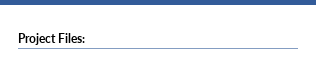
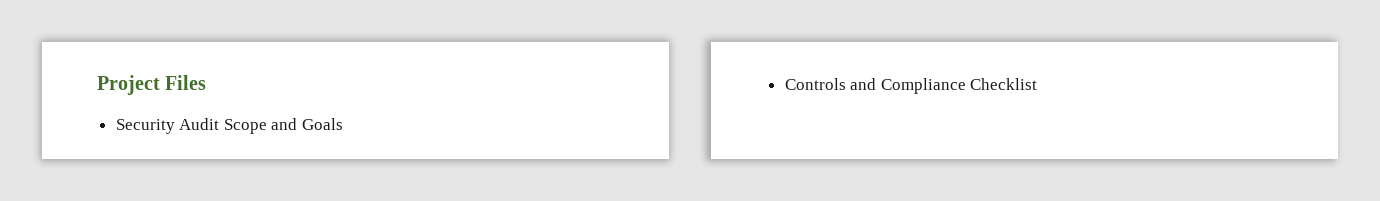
[58,33,86,43] Files: -> [165,75,207,90] [115,118,344,134] [784,78,1038,94] Files // Security Audit Scope and Goals // Controls and Compliance Checklist

